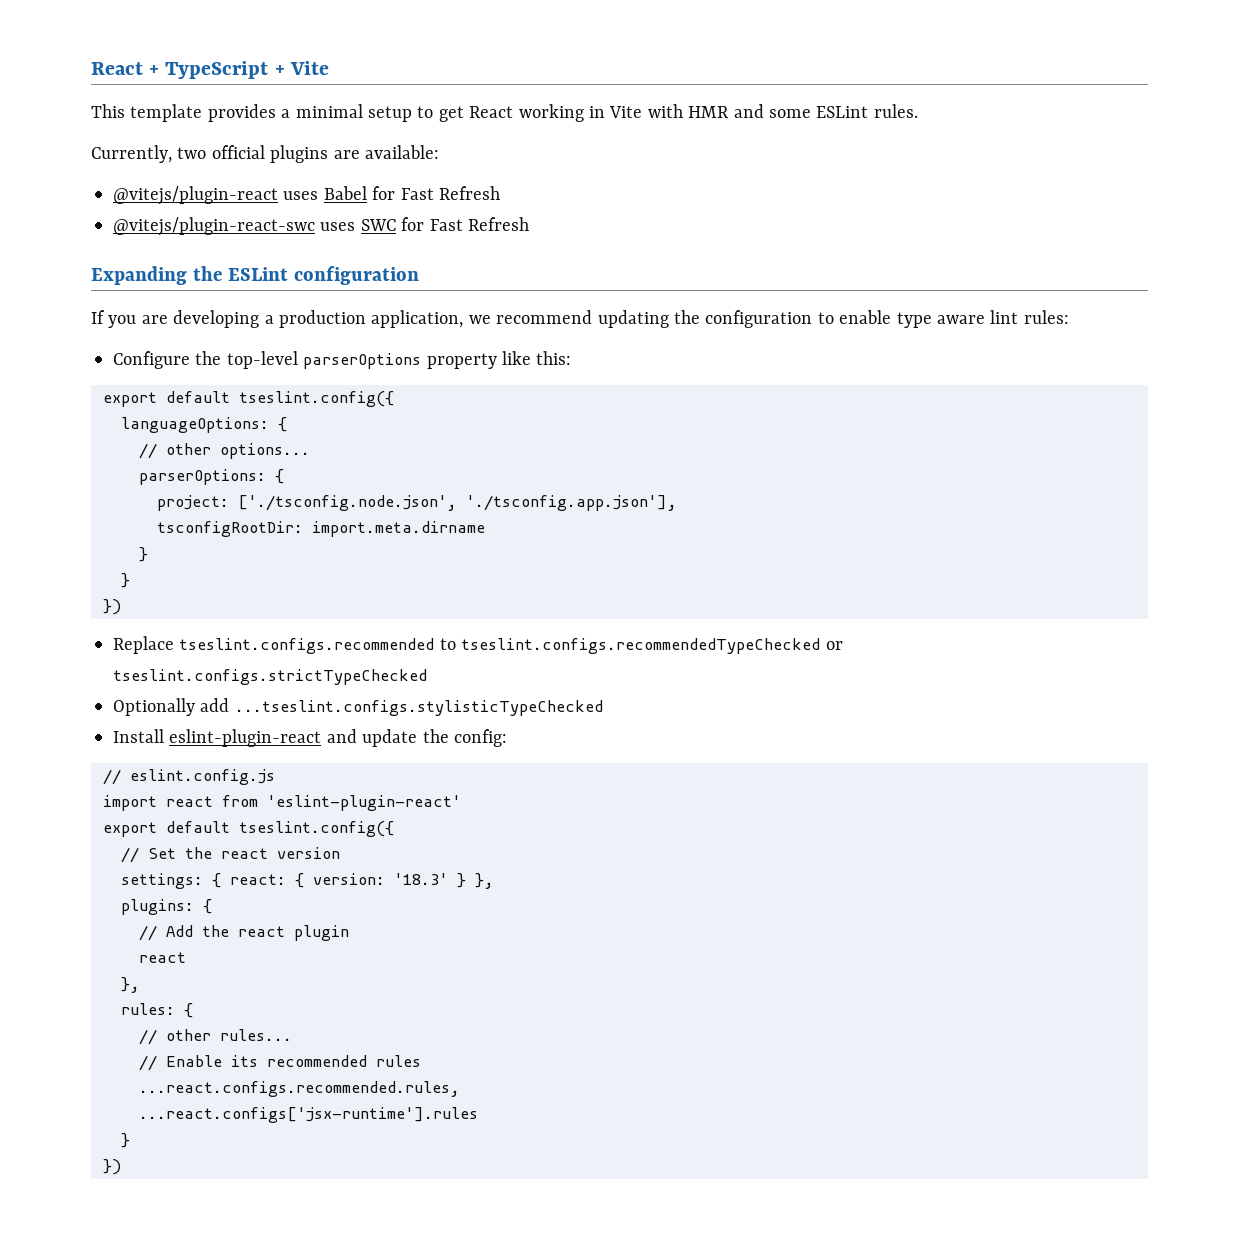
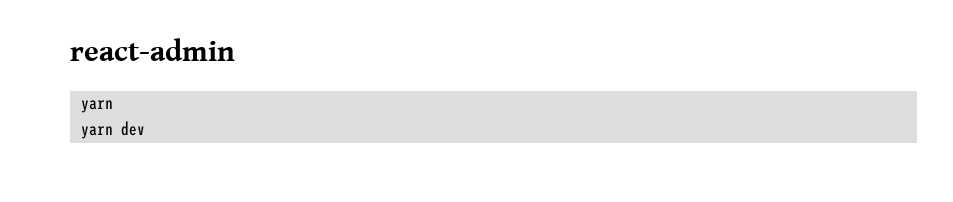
[91,61,329,79] [91,104,918,122] [91,145,439,163] [113,186,500,205] [113,217,529,236] [91,266,419,285] [91,310,1069,328] [113,351,572,369] [103,391,394,407] [121,417,287,433] [139,443,310,459] [139,469,284,485] [157,495,677,511] [157,521,485,537] [139,547,148,562] [121,573,130,588] [103,599,121,615] [113,636,843,654] [113,669,427,685] [113,698,603,716] [113,729,507,747] [103,769,275,785] [103,795,461,811] [103,821,394,837] [121,847,340,863] [121,873,494,889] [121,899,212,915] [139,925,349,941] [139,952,186,963] [121,977,140,993] [121,1003,193,1018] [139,1029,292,1045] [139,1055,421,1071] [139,1081,460,1097] [139,1107,478,1123] [121,1133,130,1148] [103,1159,121,1175] React + TypeScript + Vite // This template provides a minimal setup to get React working in Vite with HMR and some ESLint rules. // Currently, two official plugins are available: // @vitejs/plugin-react uses Babel for Fast Refresh // @vitejs/plugin-react-swc uses SWC for Fast Refresh // Expanding the ESLint configuration // If you are developing a production application, we recommend updating the configuration to enable type aware lint rules: // Configure the top-level parserOptions property like this: // export default tseslint.config({ // languageOptions: { // // other options... // parserOptions: { // project: ['./tsconfig.node.json', './tsconfig.app.json'], // tsconfigRootDir: import.meta.dirname // } // } // }) // Replace tseslint.configs.recommended to tseslint.configs.recommendedTypeChecked or tseslint.configs.strictTypeChecked // Optionally add ...tseslint.configs.stylisticTypeChecked // Install eslint-plugin-react and update the config: // // eslint.config.js // import react from 'eslint-plugin-react' // export default tseslint.config({ // // Set the react version // settings: { react: { version: '18.3' } }, // plugins: { // // Add the react plugin // react // }, // rules: { // // other rules... // // Enable its recommended rules // ...react.configs.recommended.rules, // ...react.configs['jsx-runtime'].rules // } // }) -> [70,38,235,61] [80,100,113,113] [80,121,145,139] react-admin // yarn // yarn dev

